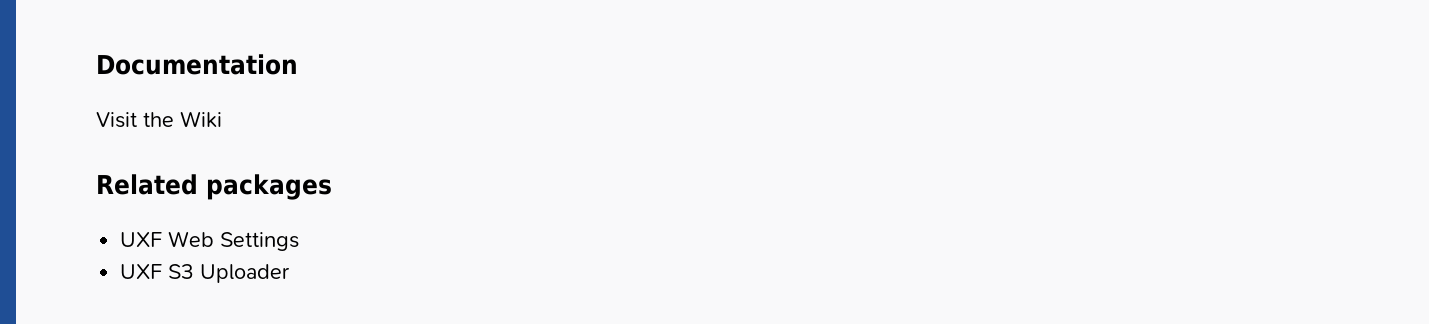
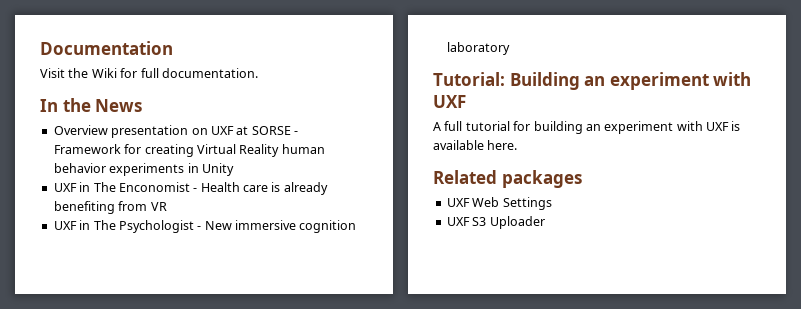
(222, 119) none -> [120,68,258,78] [40,98,143,112] [53,125,298,138] [53,144,325,157] [53,163,234,176] [53,182,328,195] [53,201,167,214] [53,220,357,233] [446,42,510,55] [433,72,752,90] [433,95,466,108] [433,121,741,134] [433,140,518,150] for full documentation. // In the News // Overview presentation on UXF at SORSE - Framework for creating Virtual Reality human behavior experiments in Unity // UXF in The Enconomist - Health care is already benefiting from VR // UXF in The Psychologist - New immersive cognition laboratory // Tutorial: Building an experiment with UXF // A full tutorial for building an experiment with UXF is available here.

